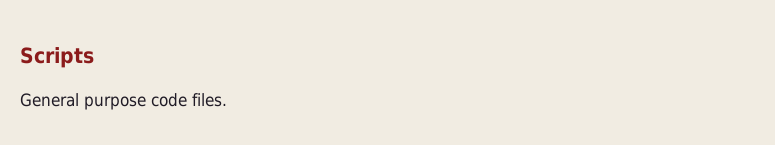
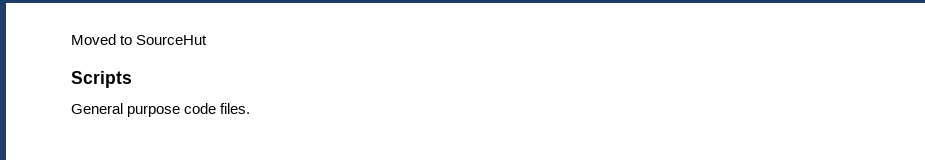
(20, 57) none -> [71,34,208,45] Moved to SourceHut //

